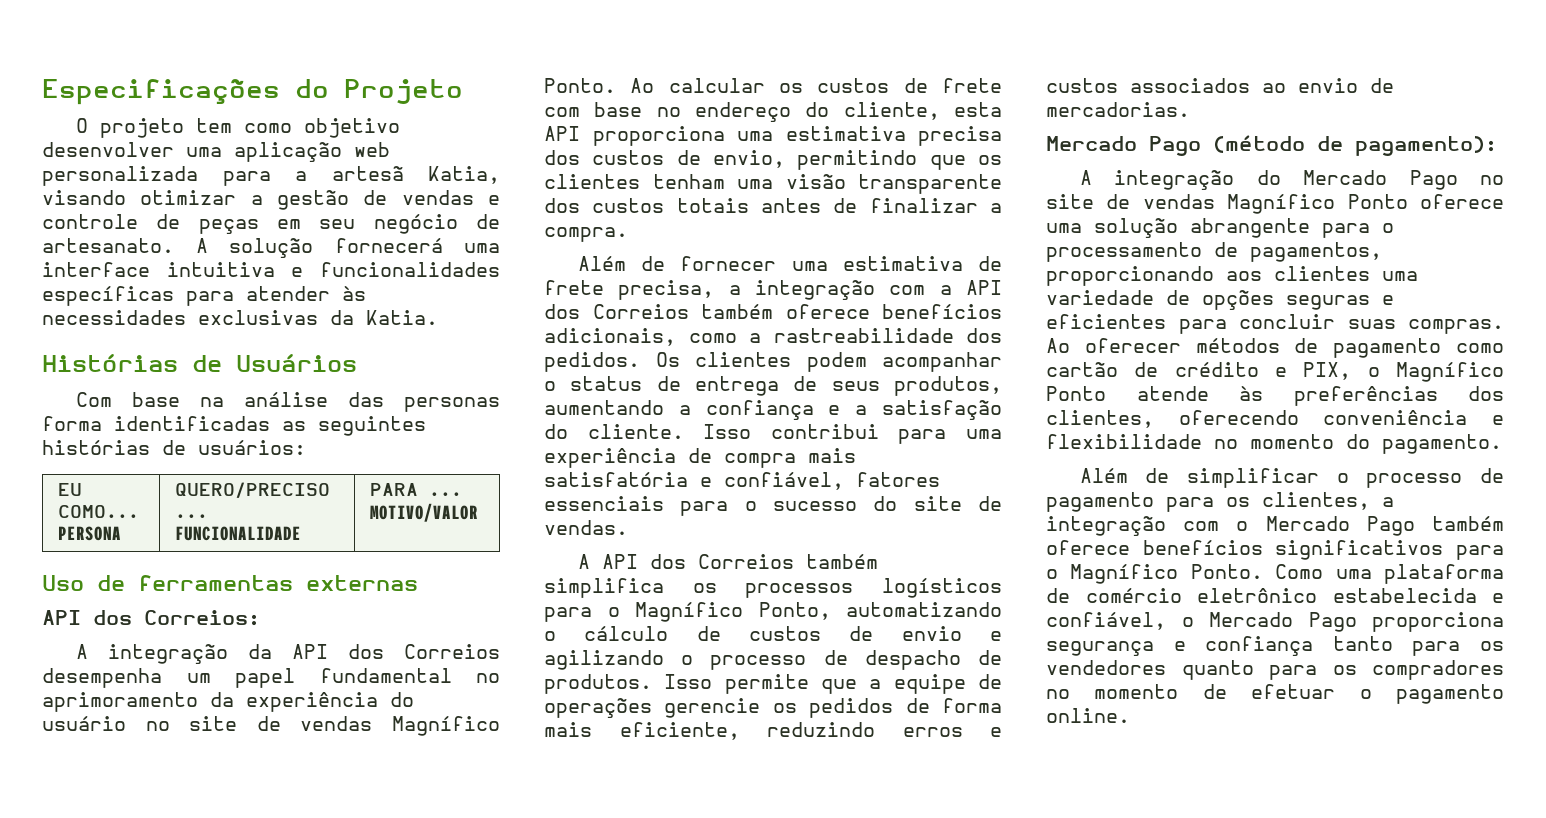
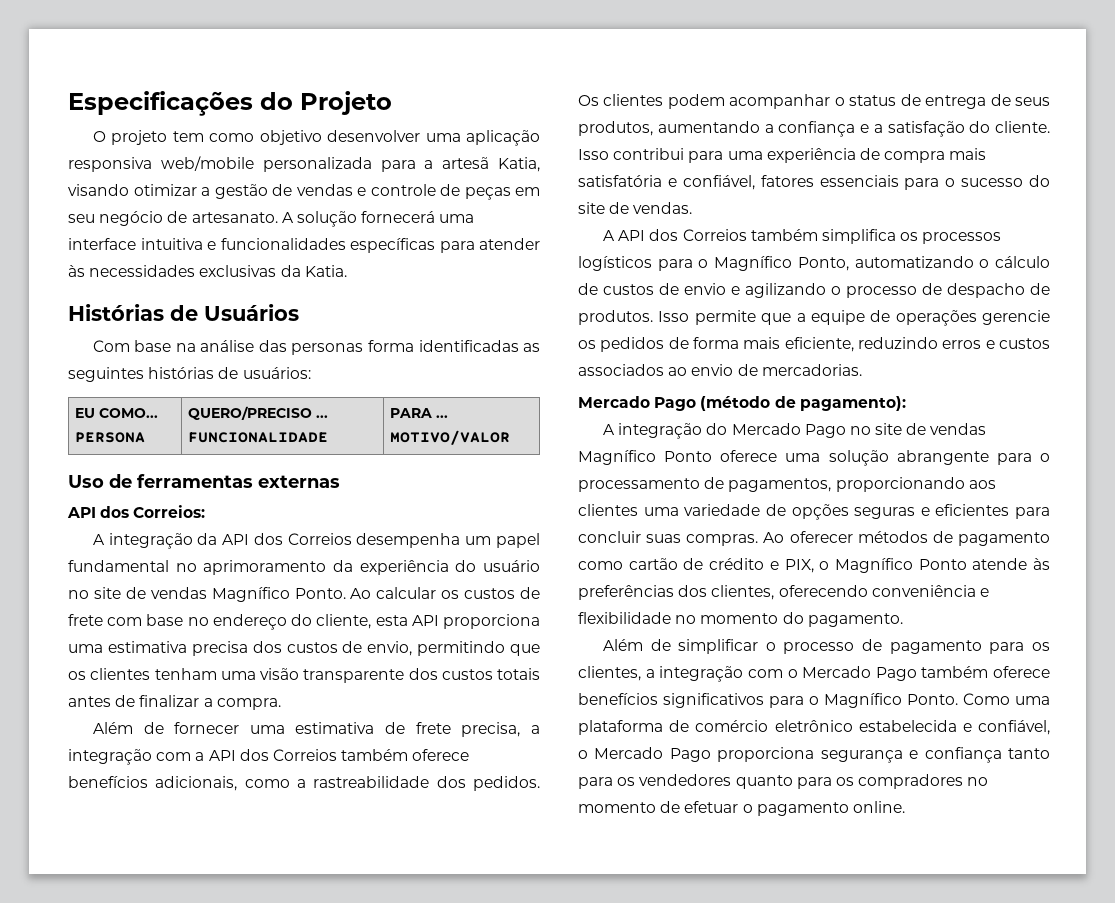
[354,142,390,157] web -> [68,156,254,172] responsiva web/mobile

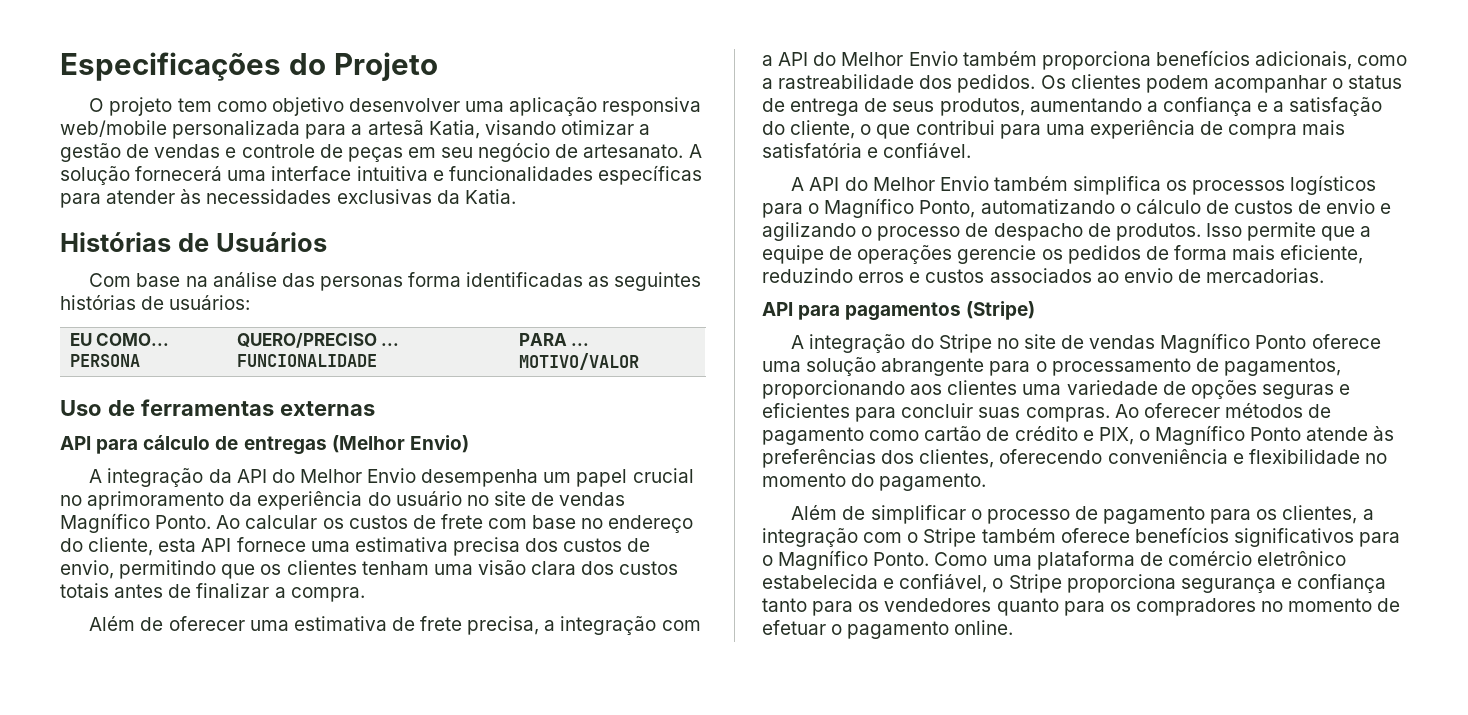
[100,505,206,518] dos Correios: -> [96,435,469,455] para cálculo de entregas (Melhor Envio)
[253,533,352,545] dos Correios -> [271,468,417,483] do Melhor Envio
[68,560,169,572] fundamental -> [632,468,694,483] crucial
[443,614,540,629] proporciona -> [236,537,306,552] fornece
[303,669,405,683] transparente -> [531,561,577,575] clara
[174,722,240,734] fornecer -> [168,616,245,631] oferecer
[239,749,470,761] dos Correios também oferece -> [813,51,1151,70] do Melhor Envio também proporciona
[995,121,1050,133] [578,149,609,160] cliente. Isso -> [790,120,911,139] cliente, o que
[682,175,1050,190] [578,202,693,214] confiável, fatores essenciais para o sucesso do site de vendas. -> [883,143,972,158] confiável.
[649,229,747,241] dos Correios -> [844,176,989,191] do Melhor Envio
[578,396,906,411] Mercado Pago (método de pagamento): -> [762,301,1036,321] API para pagamentos (Stripe)
[731,423,846,438] Mercado Pago -> [938,334,992,353] Stripe
[802,666,917,681] Mercado Pago -> [923,528,977,547] Stripe
[594,747,711,762] Mercado Pago -> [1008,574,1062,593] Stripe

